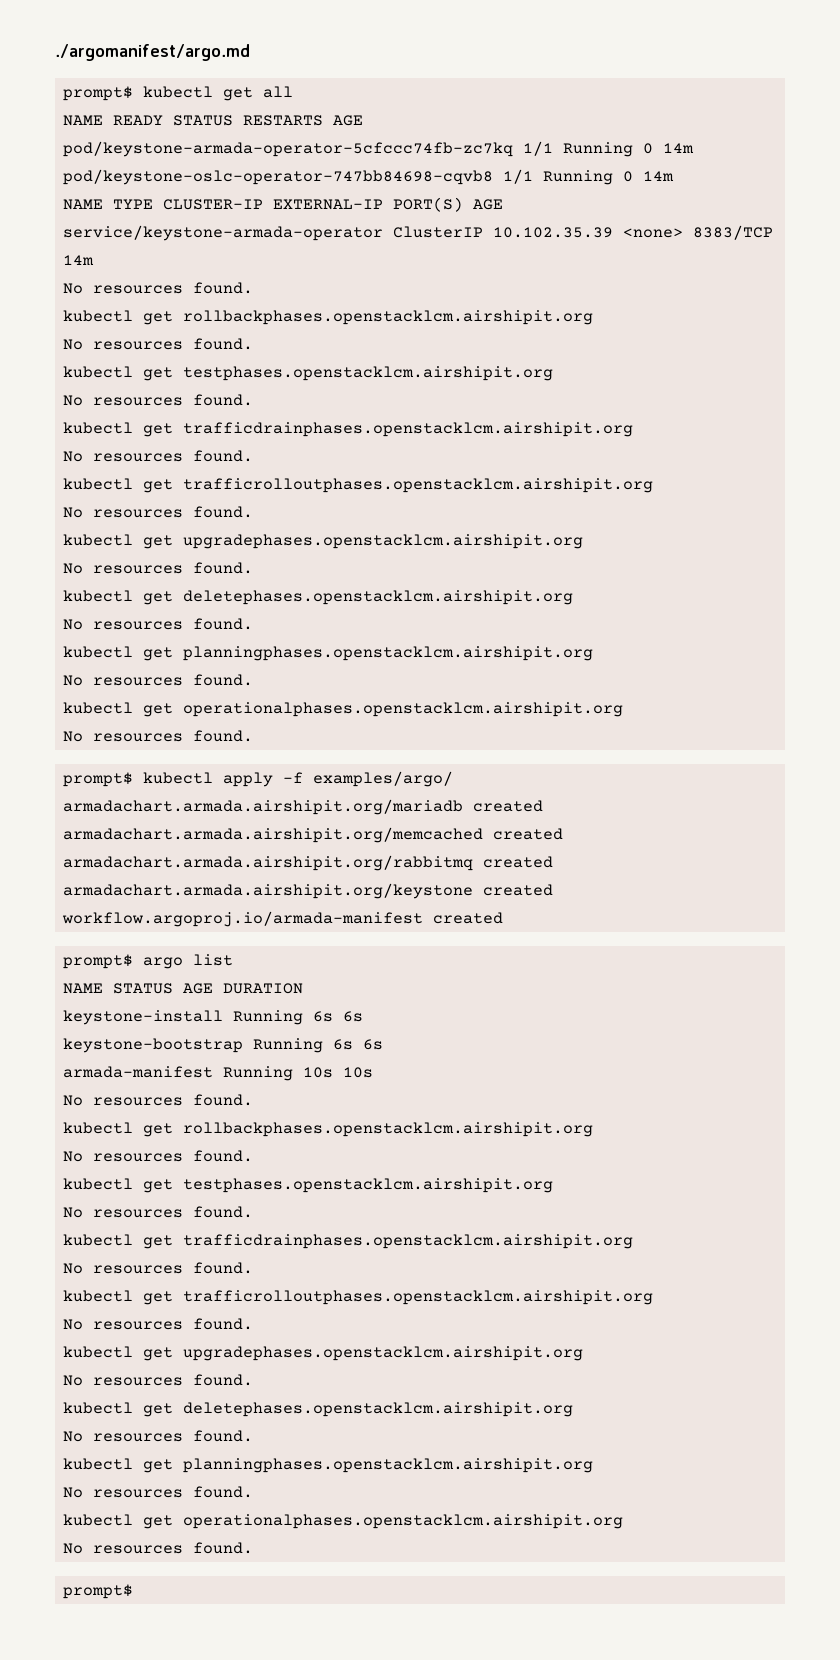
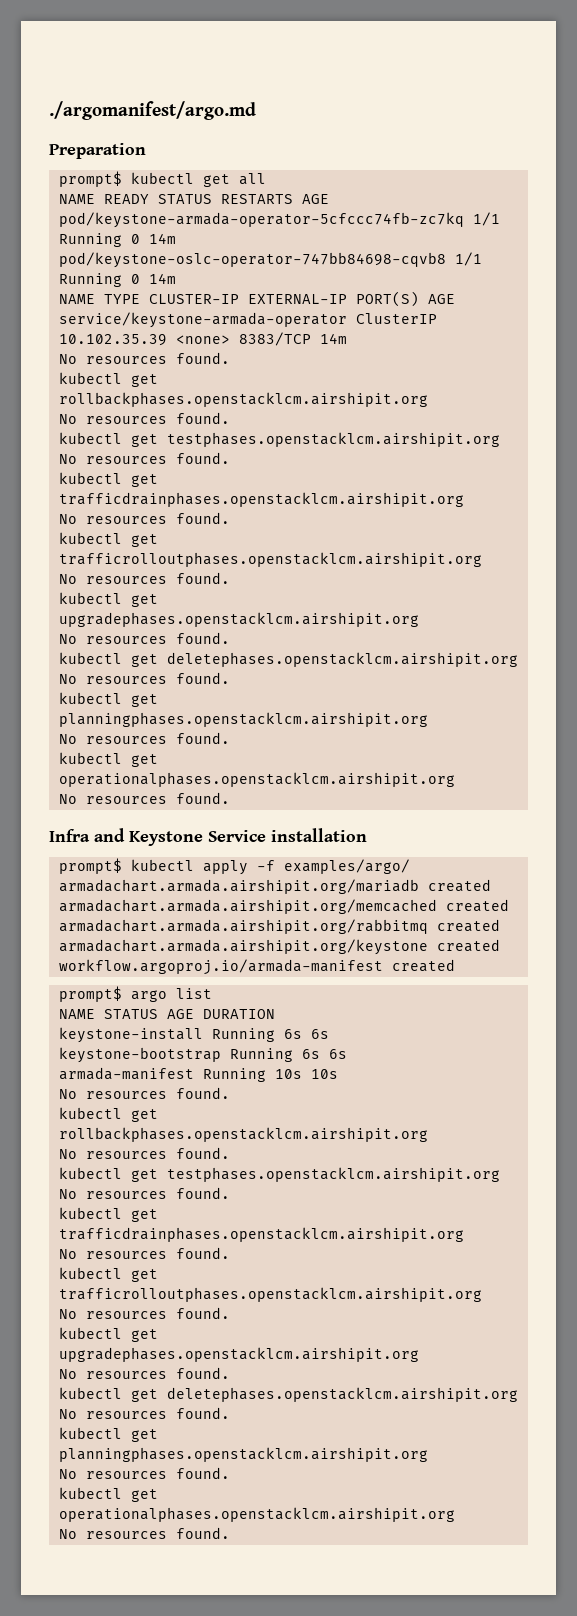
(250, 52) none -> [49,143,146,159] // Preparation
(254, 736) none -> [49,828,367,846] // Infra and Keystone Service installation
[63,1584,134,1599] // prompt$ -> (230, 1533) none

